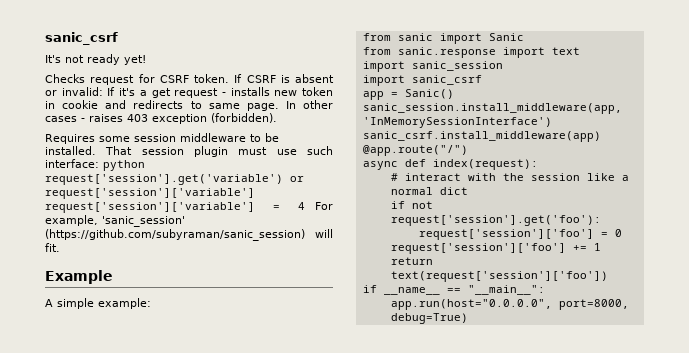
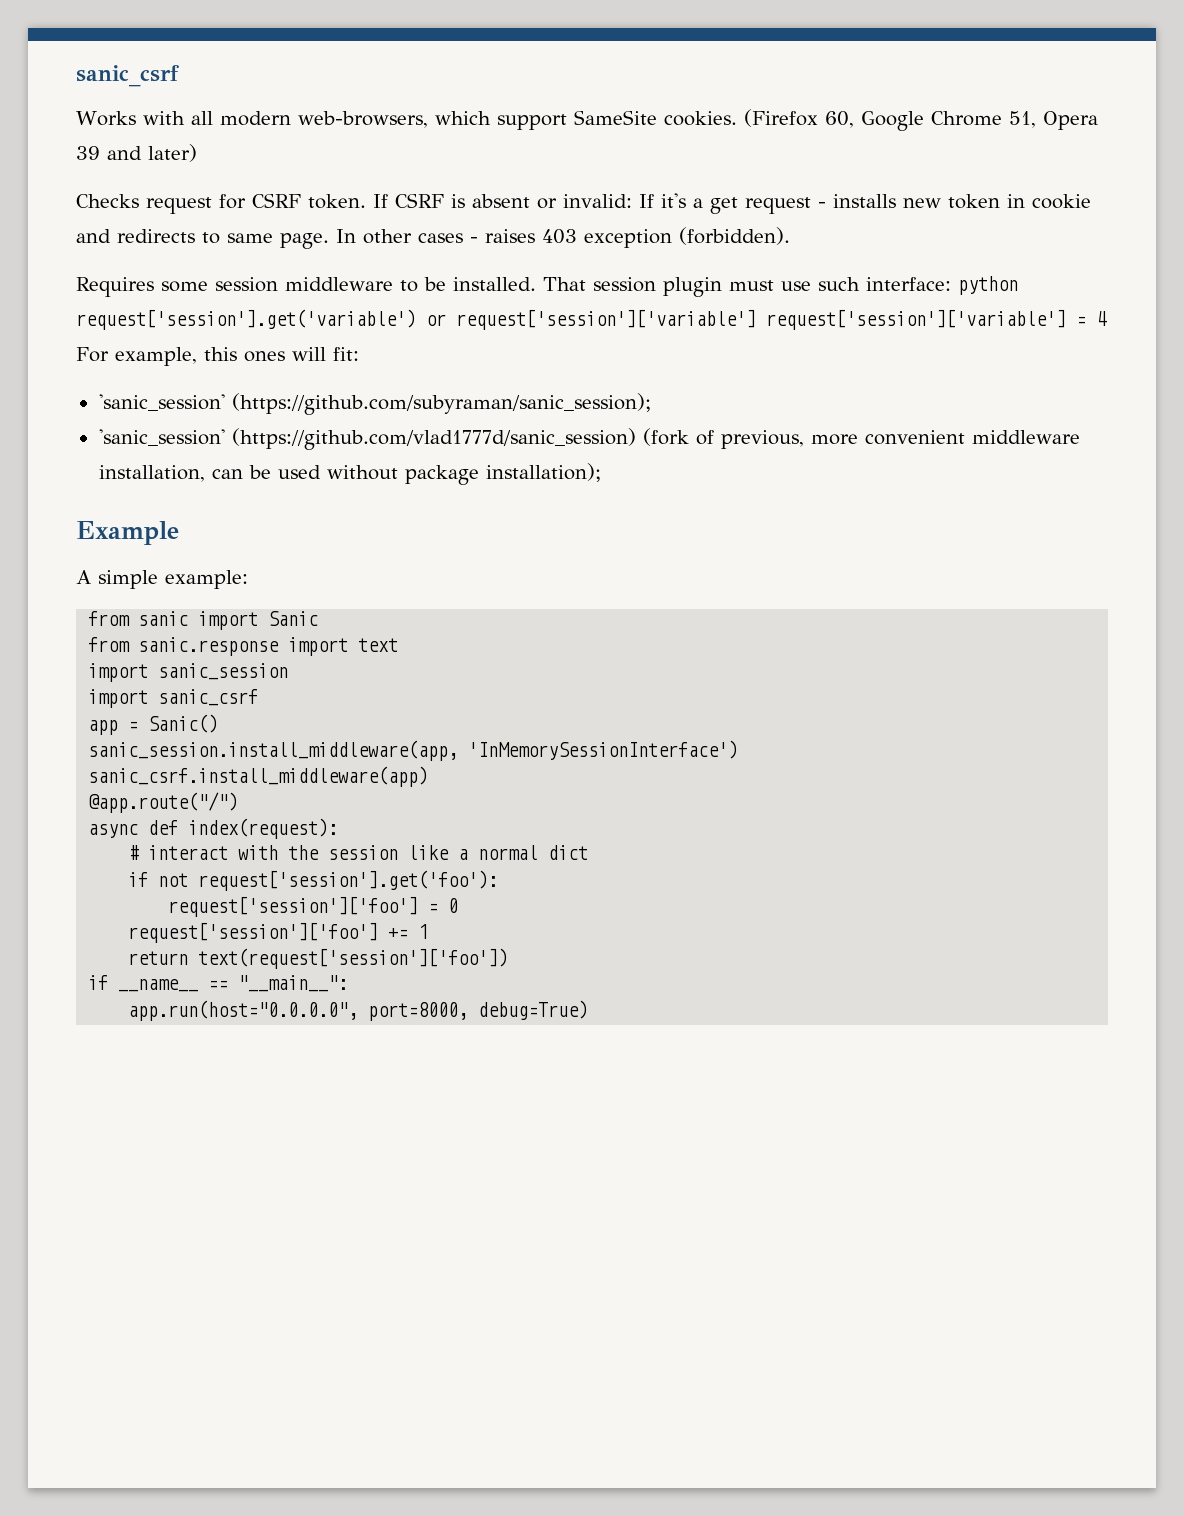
[45,32,118,45] [45,54,146,65] sanic_csrf // It's not ready yet! -> [76,65,179,87] [76,109,1098,131] [76,144,197,162] sanic_csrf // Works with all modern web-browsers, which support SameSite cookies. (Firefox 60, Google Chrome 51, Opera 39 and later)
[102,216,185,227] [45,229,333,241] [45,243,60,252] 'sanic_session' (https://github.com/subyraman/sanic_session) will fit. -> [204,347,359,362] [98,393,651,415] [98,428,1080,450] [98,463,601,485] this ones will fit: // 'sanic_session' (https://github.com/subyraman/sanic_session); // 'sanic_session' (https://github.com/vlad1777d/sanic_session) (fork of previous, more convenient middleware installation, can be used without package installation);

